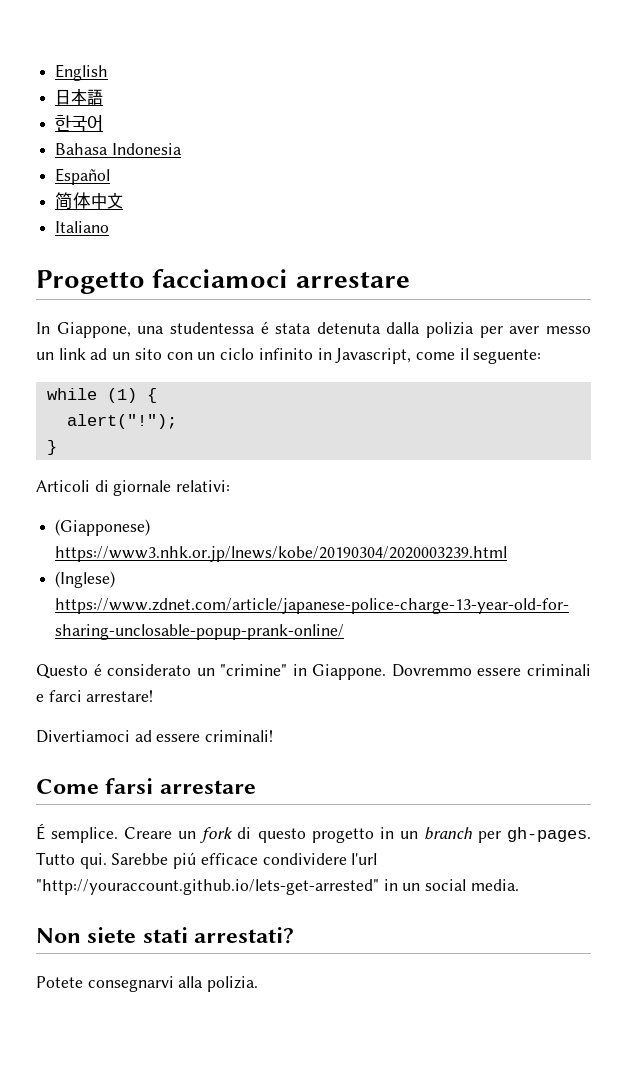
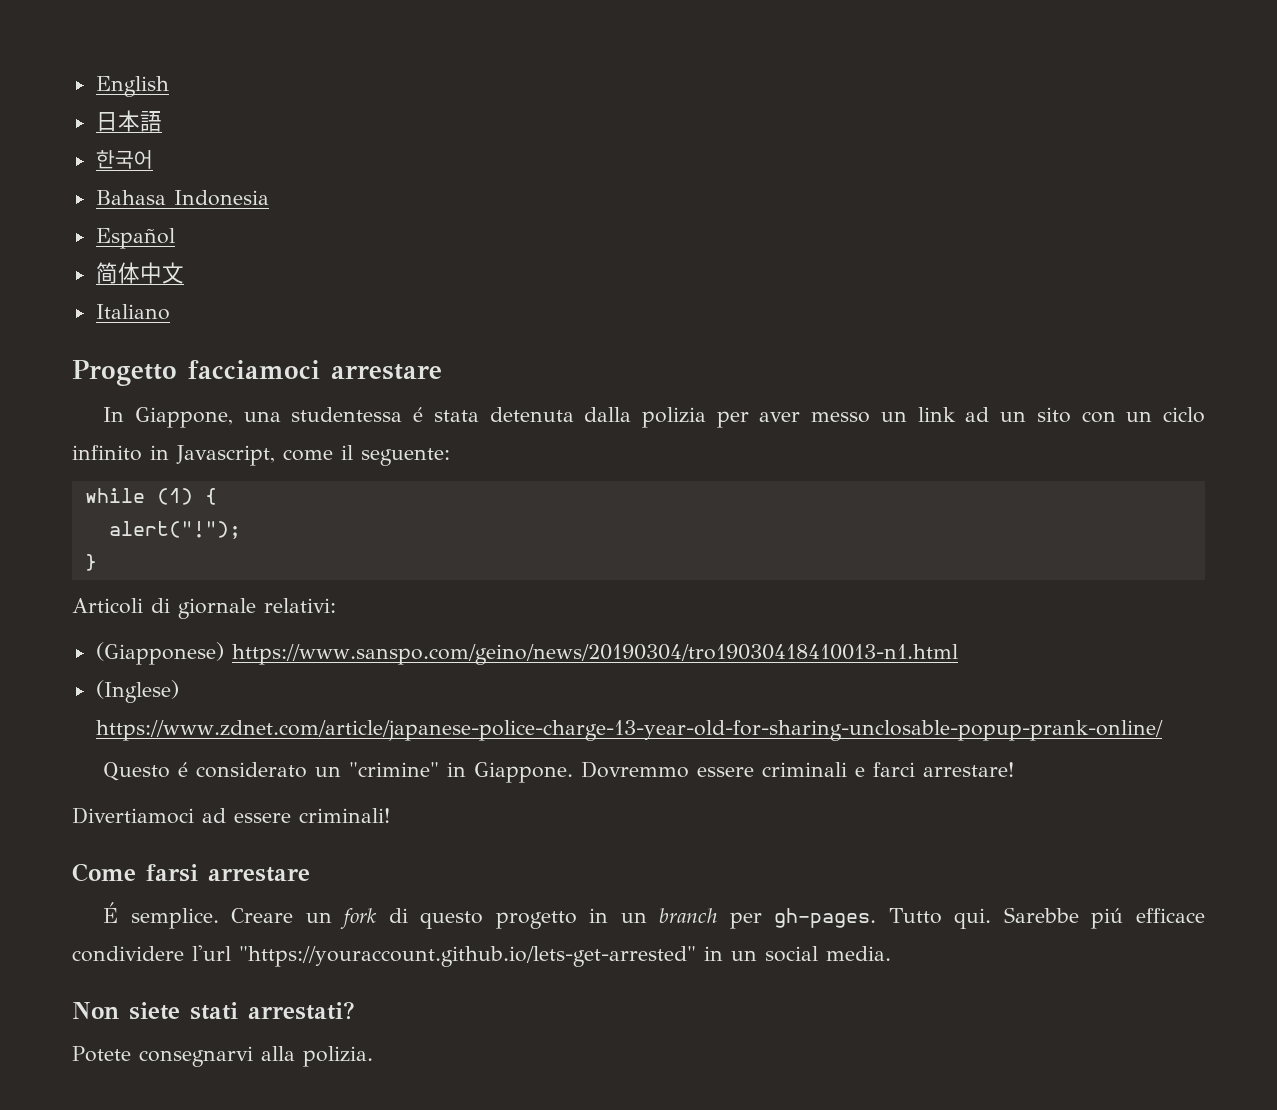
[55,546,508,562] https://www3.nhk.or.jp/lnews/kobe/20190304/2020003239.html -> [231,644,958,665] https://www.sanspo.com/geino/news/20190304/tro19030418410013-n1.html
[36,879,379,895] "http://youraccount.github.io/lets-get-arrested" -> [239,946,696,967] "https://youraccount.github.io/lets-get-arrested"

